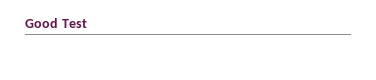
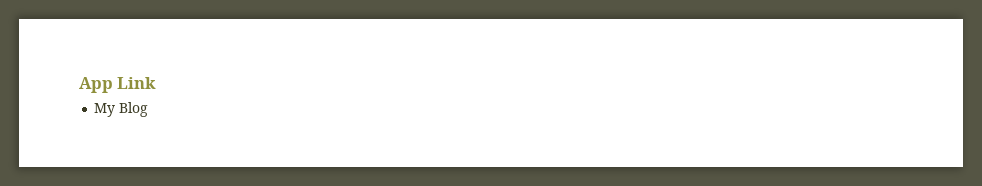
[25,18,87,28] Good Test -> [79,77,157,93] [94,102,149,117] App Link // My Blog

